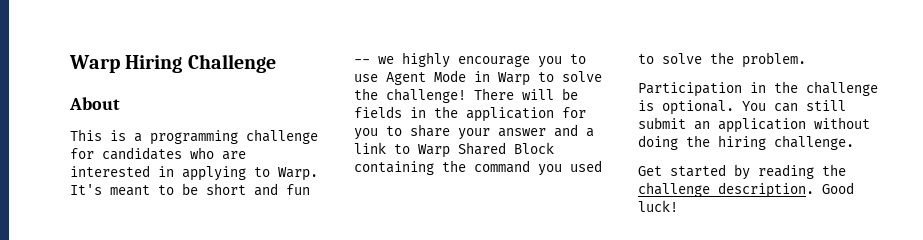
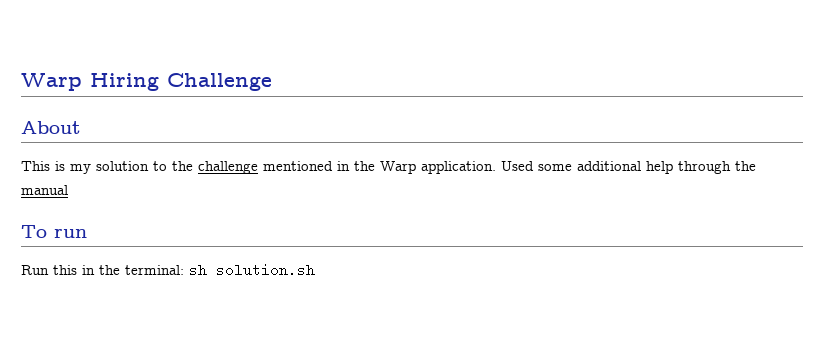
[134,129,318,145] [70,147,246,160] [70,165,318,181] [70,183,310,196] [354,52,586,68] [354,70,602,86] [354,88,578,103] [354,106,586,122] [354,124,594,140] [354,142,554,158] [354,160,602,176] [638,52,806,68] [638,81,878,97] [638,100,846,115] [638,117,870,133] [638,135,854,150] [638,164,846,180] [638,182,854,198] [638,200,678,212] a programming challenge for candidates who are interested in applying to Warp. It's meant to be short and fun -- we highly encourage you to use Agent Mode in Warp to solve the challenge! There will be fields in the application for you to share your answer and a link to Warp Shared Block containing the command you used to solve the problem. // Participation in the challenge is optional. You can still submit an application without doing the hiring challenge. // Get started by reading the challenge description. Good luck! -> [70,161,756,174] [21,185,68,195] [21,225,87,238] [21,263,315,277] my solution to the challenge mentioned in the Warp application. Used some additional help through the manual // To run // Run this in the terminal: sh solution.sh

